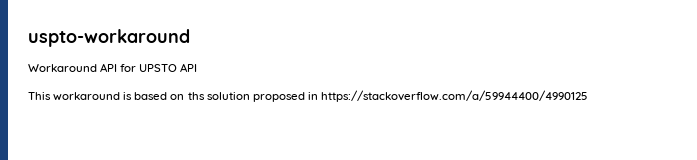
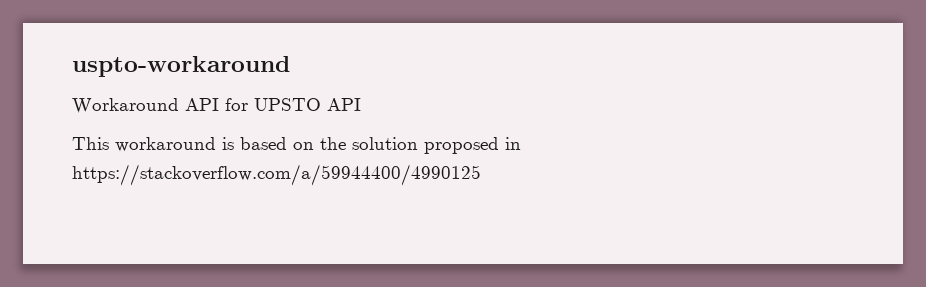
[187,92,205,100] ths -> [320,137,346,150] the

